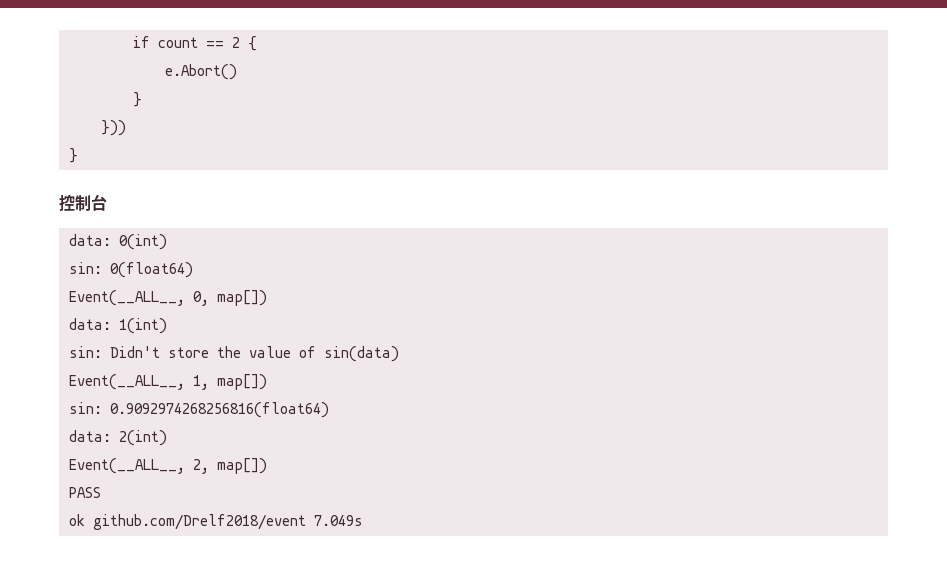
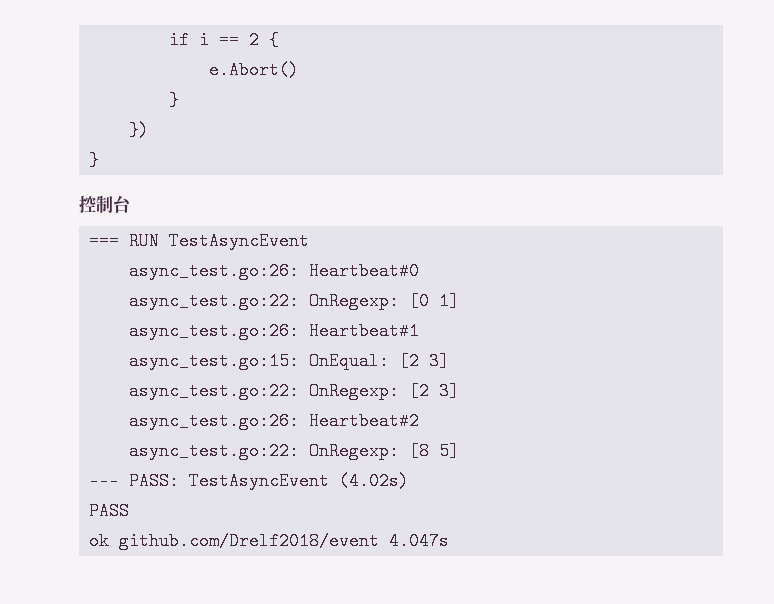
[157,37,198,48] count -> [199,31,210,49] i
[100,120,126,136] })) -> [129,121,150,139] })
[68,234,167,250] [68,262,193,278] [68,290,267,306] [68,318,167,334] [68,346,399,362] [68,374,267,390] [68,402,329,418] [68,430,167,446] [68,458,267,474] data: 0(int) // sin: 0(float64) // Event(__ALL__, 0, map[]) // data: 1(int) // sin: Didn't store the value of sin(data) // Event(__ALL__, 1, map[]) // sin: 0.9092974268256816(float64) // data: 2(int) // Event(__ALL__, 2, map[]) -> [89,232,310,250] [129,262,420,280] [129,292,460,310] [129,322,420,340] [129,352,450,370] [129,382,460,400] [129,412,420,430] [129,442,460,460] [89,472,410,490] === RUN TestAsyncEvent // async_test.go:26: Heartbeat#0 // async_test.go:22: OnRegexp: [0 1] // async_test.go:26: Heartbeat#1 // async_test.go:15: OnEqual: [2 3] // async_test.go:22: OnRegexp: [2 3] // async_test.go:26: Heartbeat#2 // async_test.go:22: OnRegexp: [8 5] // --- PASS: TestAsyncEvent (4.02s)
[313,515,363,526] 7.049s -> [389,532,450,550] 4.047s

